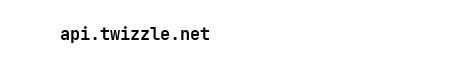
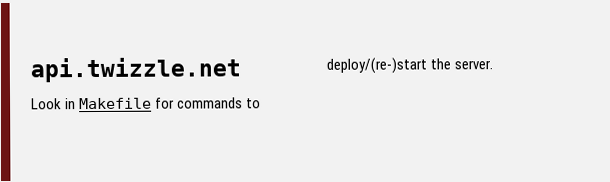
(210, 34) none -> [31,97,262,110] [326,57,494,74] // Look in Makefile for commands to deploy/(re-)start the server.

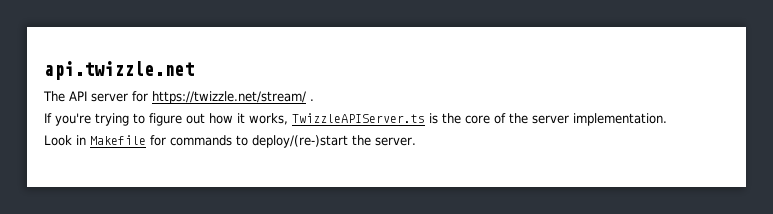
(241, 70) none -> [43,91,314,104] [44,113,667,126] // The API server for https://twizzle.net/stream/ . // If you're trying to figure out how it works, TwizzleAPIServer.ts is the core of the server implementation.

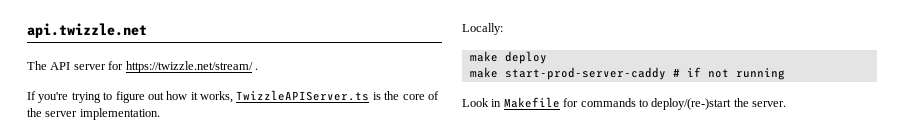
(667, 119) none -> [462,23,503,35] [469,51,547,64] [469,67,785,80] // Locally: // make deploy // make start-prod-server-caddy # if not running

